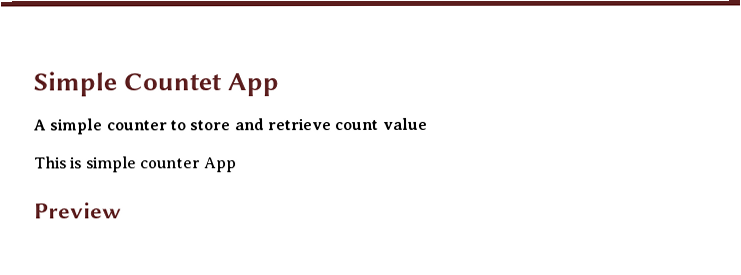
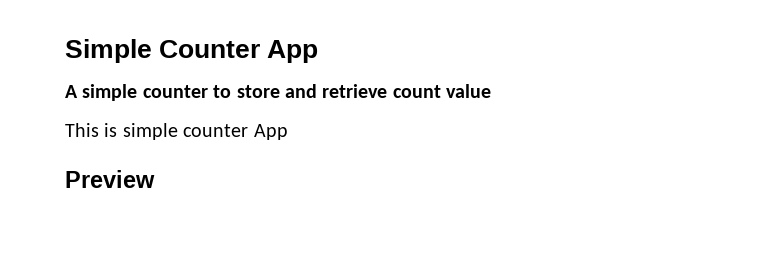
[123,73,223,91] Countet -> [159,40,261,58] Counter

